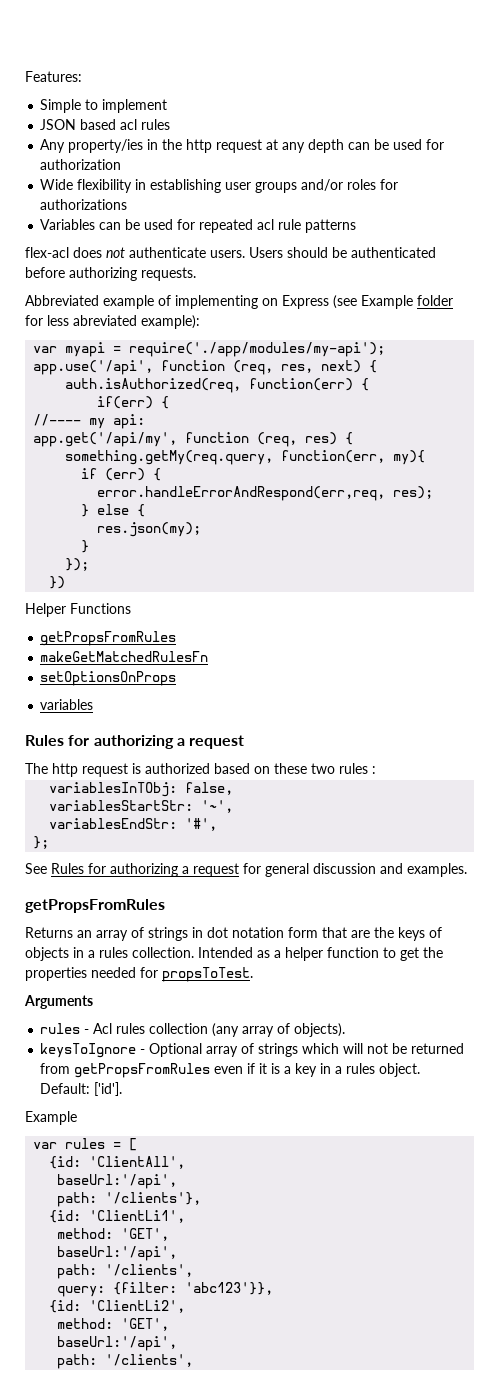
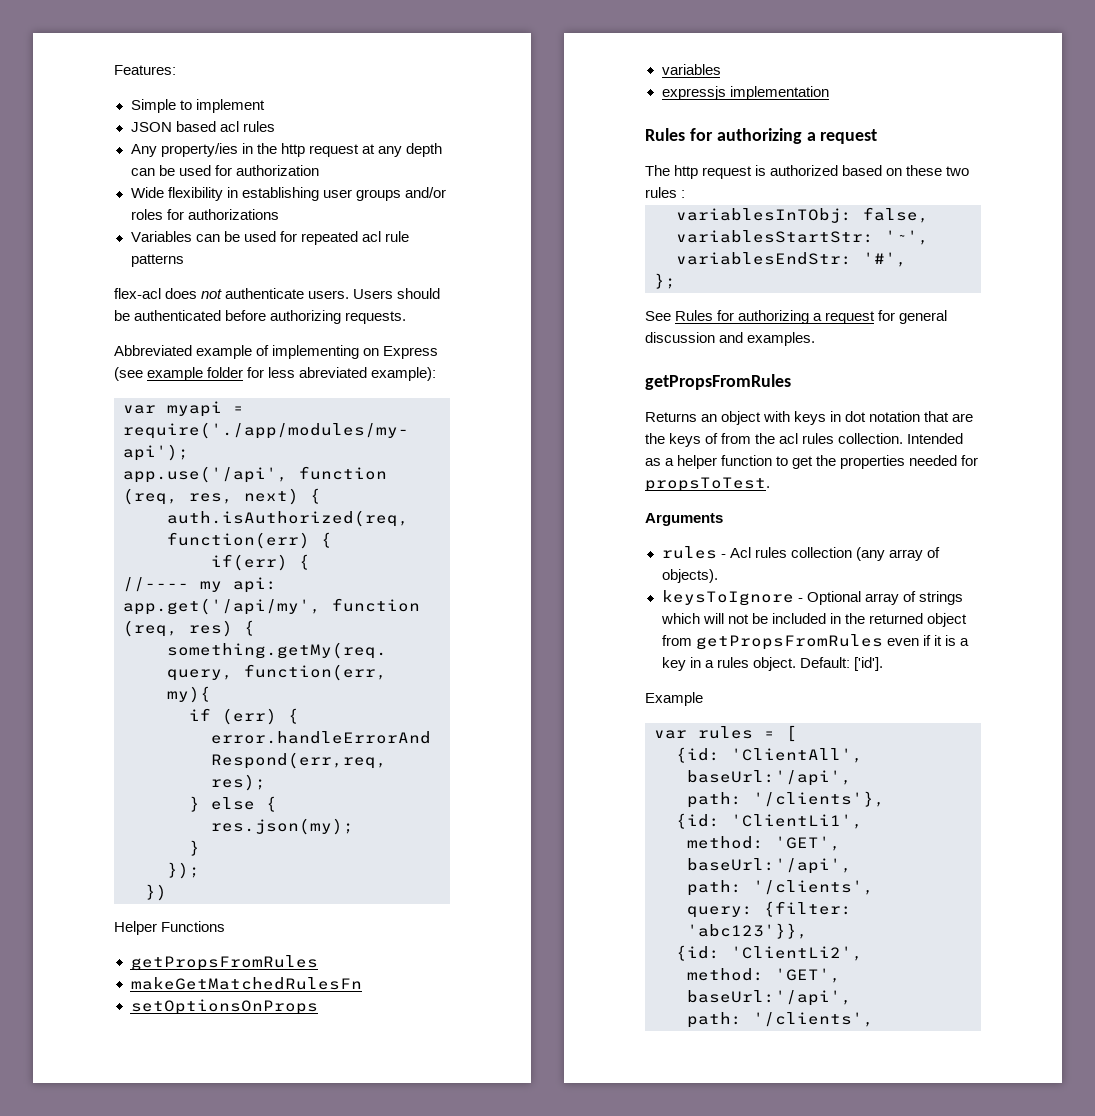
[361,295,413,309] Example -> [147,367,204,381] example
(94, 704) none -> [661,86,829,100] // expressjs implementation
[96,927,188,941] array of strings -> [721,411,827,425] object with keys
[288,927,318,938] form -> (921, 416) none
[25,947,95,961] objects in a -> [721,433,799,444] from the acl
[411,1043,465,1054] returned -> [771,613,967,627] included in the returned object

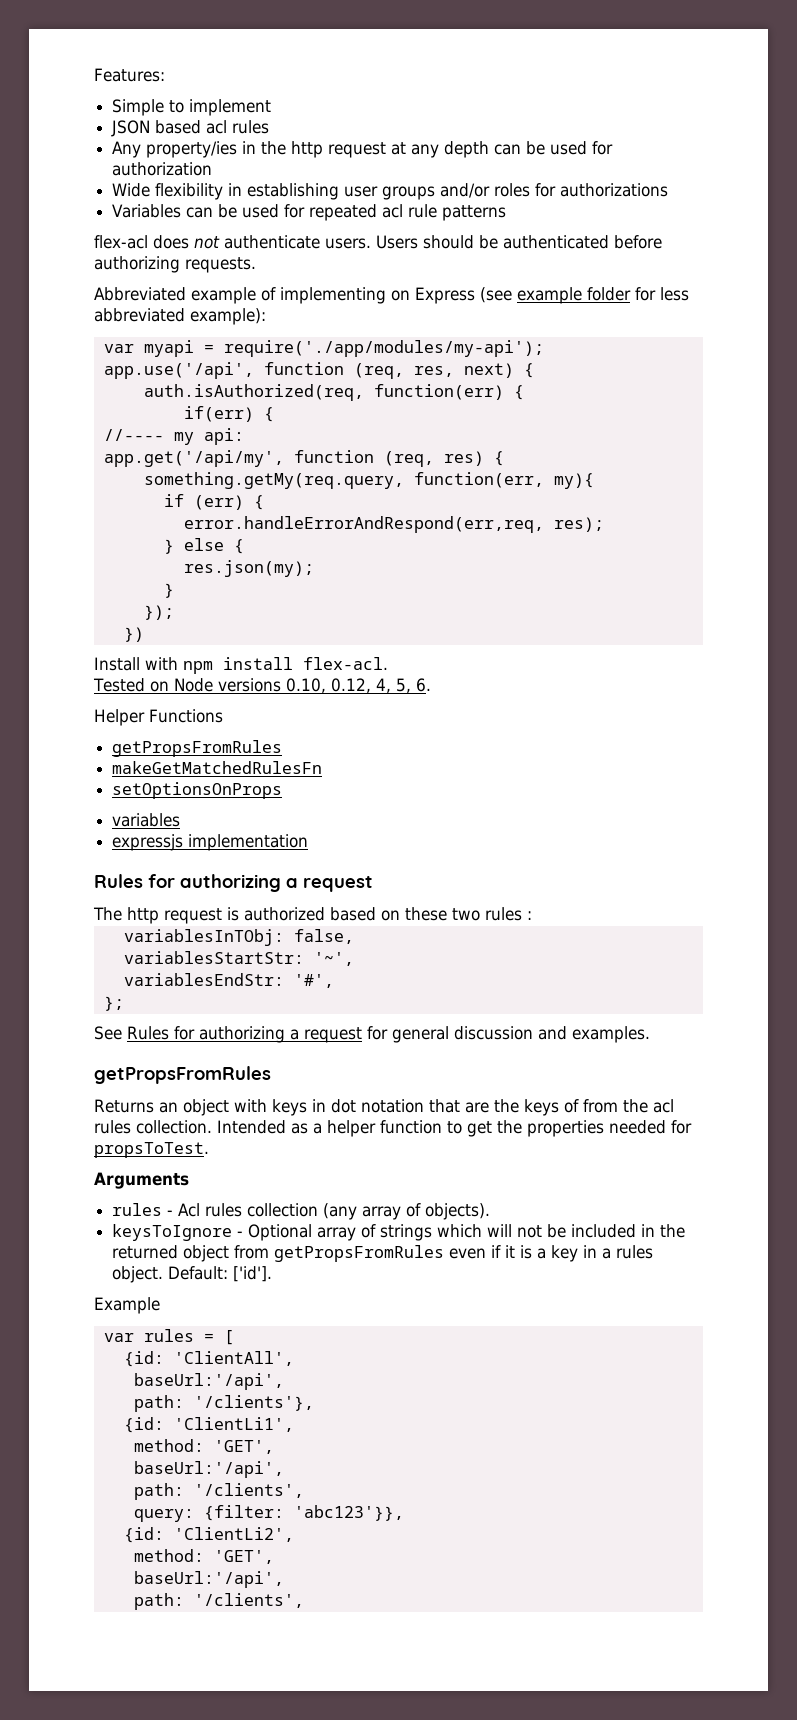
[299,367,368,378] abreviated -> [94,308,185,322] abbreviated
(167, 892) none -> [94,657,388,674] [93,678,431,693] // Install with npm install flex-acl. // Tested on Node versions 0.10, 0.12, 4, 5, 6.

